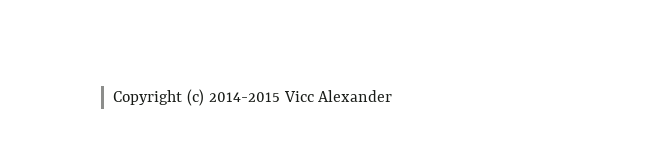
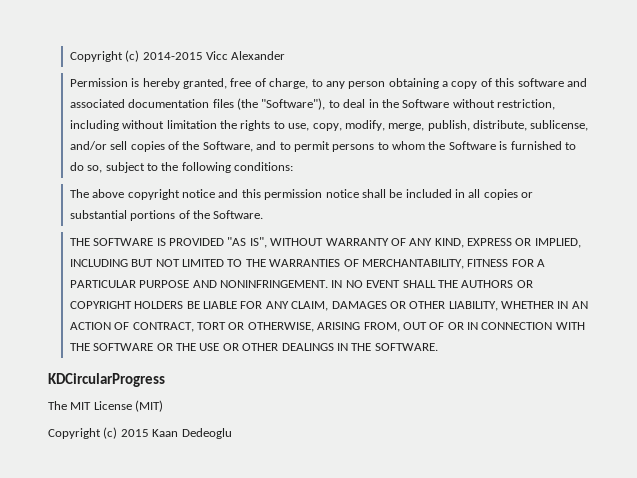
(393, 96) none -> [69,78,587,89] [69,98,556,110] [69,120,589,131] [69,141,576,152] [69,162,294,173] [69,189,534,200] [69,210,264,221] [69,237,581,248] [69,259,546,269] [69,280,533,288] [69,301,588,311] [69,322,585,332] [69,343,438,351] [48,373,165,387] [48,400,164,412] [48,427,232,439] // Permission is hereby granted, free of charge, to any person obtaining a copy of this software and associated documentation files (the "Software"), to deal in the Software without restriction, including without limitation the rights to use, copy, modify, merge, publish, distribute, sublicense, and/or sell copies of the Software, and to permit persons to whom the Software is furnished to do so, subject to the following conditions: // The above copyright notice and this permission notice shall be included in all copies or substantial portions of the Software. // THE SOFTWARE IS PROVIDED "AS IS", WITHOUT WARRANTY OF ANY KIND, EXPRESS OR IMPLIED, INCLUDING BUT NOT LIMITED TO THE WARRANTIES OF MERCHANTABILITY, FITNESS FOR A PARTICULAR PURPOSE AND NONINFRINGEMENT. IN NO EVENT SHALL THE AUTHORS OR COPYRIGHT HOLDERS BE LIABLE FOR ANY CLAIM, DAMAGES OR OTHER LIABILITY, WHETHER IN AN ACTION OF CONTRACT, TORT OR OTHERWISE, ARISING FROM, OUT OF OR IN CONNECTION WITH THE SOFTWARE OR THE USE OR OTHER DEALINGS IN THE SOFTWARE. // KDCircularProgress // The MIT License (MIT) // Copyright (c) 2015 Kaan Dedeoglu

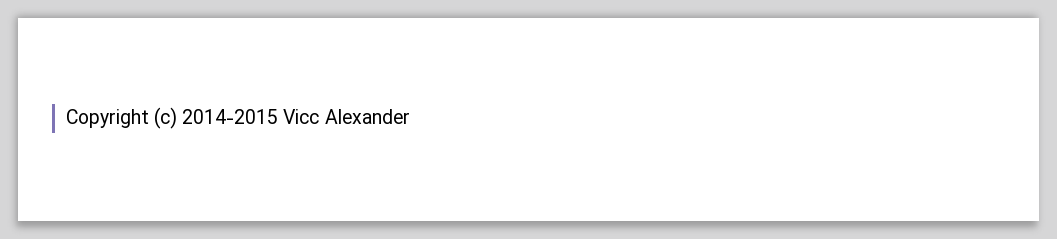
[69,78,587,89] [69,98,556,110] [69,120,589,131] [69,141,576,152] [69,162,294,173] [69,189,534,200] [69,210,264,221] [69,237,581,248] [69,259,546,269] [69,280,533,288] [69,301,588,311] [69,322,585,332] [69,343,438,351] [48,373,165,387] [48,400,164,412] [48,427,232,439] // Permission is hereby granted, free of charge, to any person obtaining a copy of this software and associated documentation files (the "Software"), to deal in the Software without restriction, including without limitation the rights to use, copy, modify, merge, publish, distribute, sublicense, and/or sell copies of the Software, and to permit persons to whom the Software is furnished to do so, subject to the following conditions: // The above copyright notice and this permission notice shall be included in all copies or substantial portions of the Software. // THE SOFTWARE IS PROVIDED "AS IS", WITHOUT WARRANTY OF ANY KIND, EXPRESS OR IMPLIED, INCLUDING BUT NOT LIMITED TO THE WARRANTIES OF MERCHANTABILITY, FITNESS FOR A PARTICULAR PURPOSE AND NONINFRINGEMENT. IN NO EVENT SHALL THE AUTHORS OR COPYRIGHT HOLDERS BE LIABLE FOR ANY CLAIM, DAMAGES OR OTHER LIABILITY, WHETHER IN AN ACTION OF CONTRACT, TORT OR OTHERWISE, ARISING FROM, OUT OF OR IN CONNECTION WITH THE SOFTWARE OR THE USE OR OTHER DEALINGS IN THE SOFTWARE. // KDCircularProgress // The MIT License (MIT) // Copyright (c) 2015 Kaan Dedeoglu -> (410, 116) none

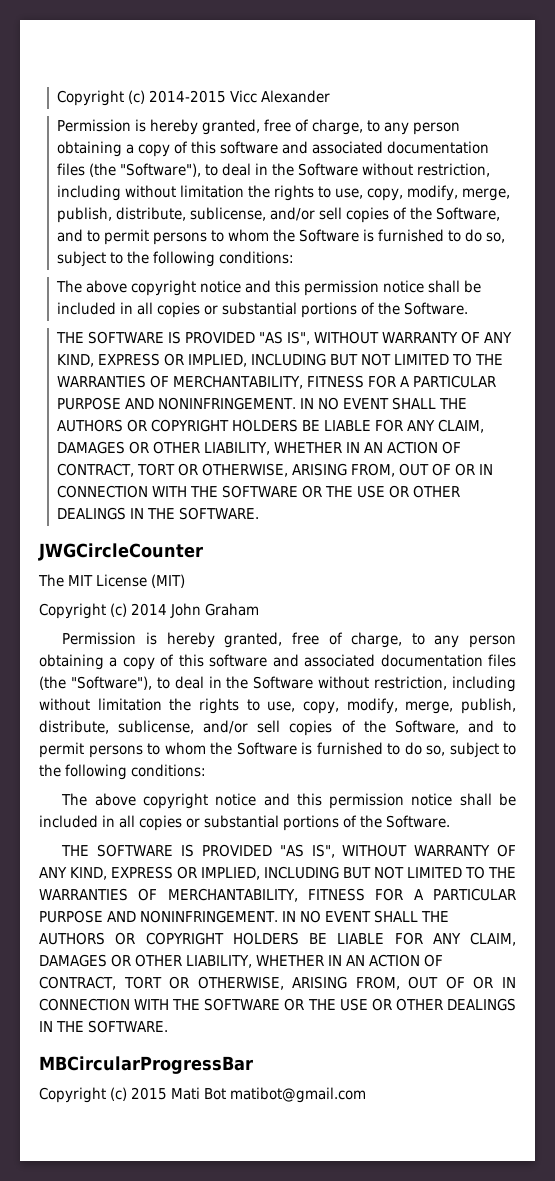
(410, 116) none -> [57,119,461,135] [57,141,490,157] [57,163,491,177] [57,185,511,201] [57,207,501,223] [57,229,506,245] [57,251,295,267] [56,280,482,296] [57,302,469,318] [56,331,513,345] [57,353,504,367] [57,375,497,389] [57,397,468,410] [57,419,485,433] [57,441,462,455] [57,463,494,477] [57,485,461,498] [57,507,260,520] [38,543,203,561] [38,574,185,588] [39,603,259,619] [62,632,517,648] [39,654,516,670] [39,676,516,692] [39,698,516,714] [39,720,516,736] [39,742,516,758] [39,764,206,780] [61,793,516,809] [39,815,450,831] [61,844,516,858] [39,866,516,880] [39,888,517,902] [39,910,449,923] [39,932,516,946] [39,954,443,968] [39,976,516,990] [39,998,516,1011] [39,1020,168,1033] [39,1056,253,1074] [39,1087,366,1103] // Permission is hereby granted, free of charge, to any person obtaining a copy of this software and associated documentation files (the "Software"), to deal in the Software without restriction, including without limitation the rights to use, copy, modify, merge, publish, distribute, sublicense, and/or sell copies of the Software, and to permit persons to whom the Software is furnished to do so, subject to the following conditions: // The above copyright notice and this permission notice shall be included in all copies or substantial portions of the Software. // THE SOFTWARE IS PROVIDED "AS IS", WITHOUT WARRANTY OF ANY KIND, EXPRESS OR IMPLIED, INCLUDING BUT NOT LIMITED TO THE WARRANTIES OF MERCHANTABILITY, FITNESS FOR A PARTICULAR PURPOSE AND NONINFRINGEMENT. IN NO EVENT SHALL THE AUTHORS OR COPYRIGHT HOLDERS BE LIABLE FOR ANY CLAIM, DAMAGES OR OTHER LIABILITY, WHETHER IN AN ACTION OF CONTRACT, TORT OR OTHERWISE, ARISING FROM, OUT OF OR IN CONNECTION WITH THE SOFTWARE OR THE USE OR OTHER DEALINGS IN THE SOFTWARE. // JWGCircleCounter // The MIT License (MIT) // Copyright (c) 2014 John Graham // Permission is hereby granted, free of charge, to any person obtaining a copy of this software and associated documentation files (the "Software"), to deal in the Software without restriction, including without limitation the rights to use, copy, modify, merge, publish, distribute, sublicense, and/or sell copies of the Software, and to permit persons to whom the Software is furnished to do so, subject to the following conditions: // The above copyright notice and this permission notice shall be included in all copies or substantial portions of the Software. // THE SOFTWARE IS PROVIDED "AS IS", WITHOUT WARRANTY OF ANY KIND, EXPRESS OR IMPLIED, INCLUDING BUT NOT LIMITED TO THE WARRANTIES OF MERCHANTABILITY, FITNESS FOR A PARTICULAR PURPOSE AND NONINFRINGEMENT. IN NO EVENT SHALL THE AUTHORS OR COPYRIGHT HOLDERS BE LIABLE FOR ANY CLAIM, DAMAGES OR OTHER LIABILITY, WHETHER IN AN ACTION OF CONTRACT, TORT OR OTHERWISE, ARISING FROM, OUT OF OR IN CONNECTION WITH THE SOFTWARE OR THE USE OR OTHER DEALINGS IN THE SOFTWARE. // MBCircularProgressBar // Copyright (c) 2015 Mati Bot matibot@gmail.com

